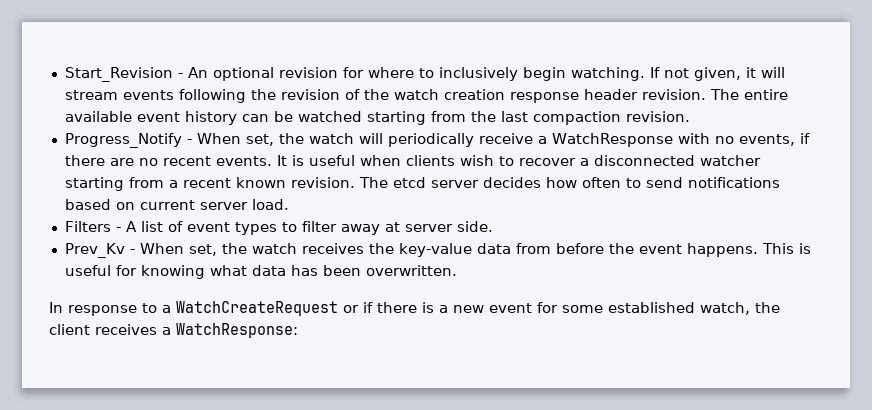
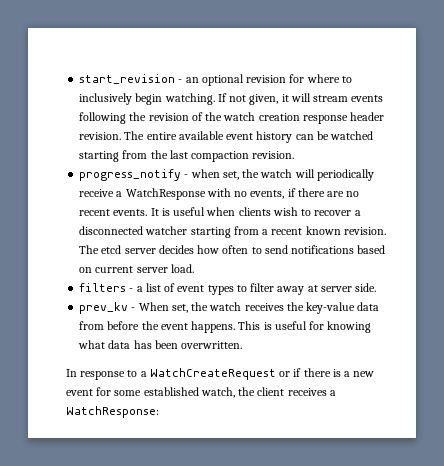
[64,67,208,82] Start_Revision - An -> [79,74,199,84] start_revision - an
[64,133,241,148] Progress_Notify - When -> [79,169,220,181] progress_notify - when
[64,221,137,232] Filters - A -> [79,283,143,292] filters - a
[64,243,125,258] Prev_Kv -> [79,302,129,314] prev_kv

